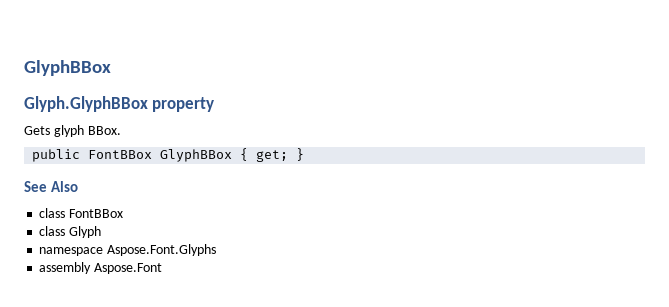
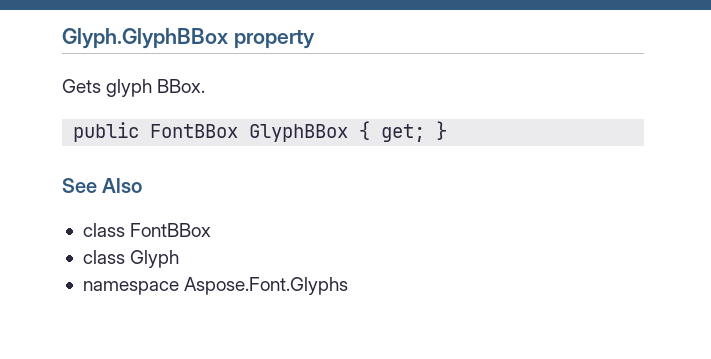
[24,60,111,76] GlyphBBox // -> (62, 38) none
[39,262,163,274] // assembly Aspose.Font -> (349, 286) none

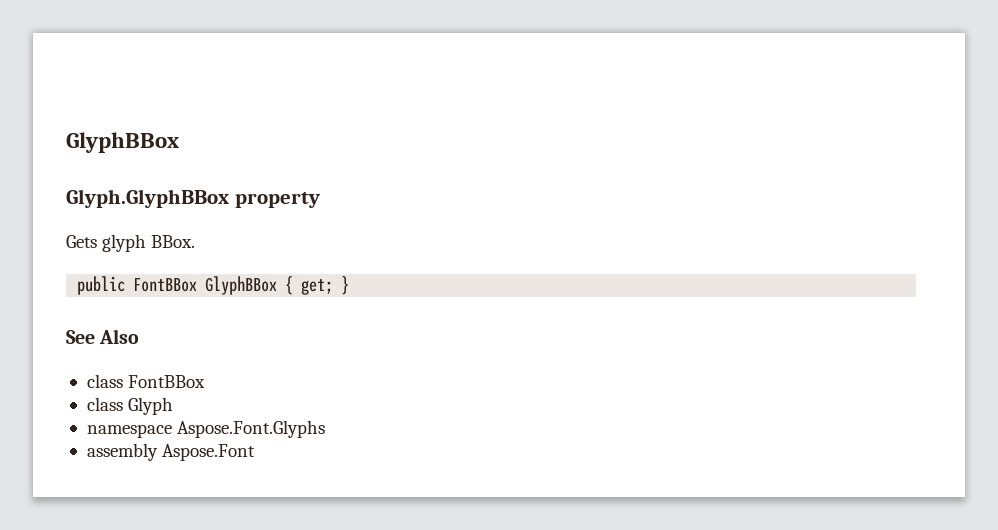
(62, 38) none -> [66,132,179,153] GlyphBBox //
(349, 286) none -> [86,443,256,461] // assembly Aspose.Font

